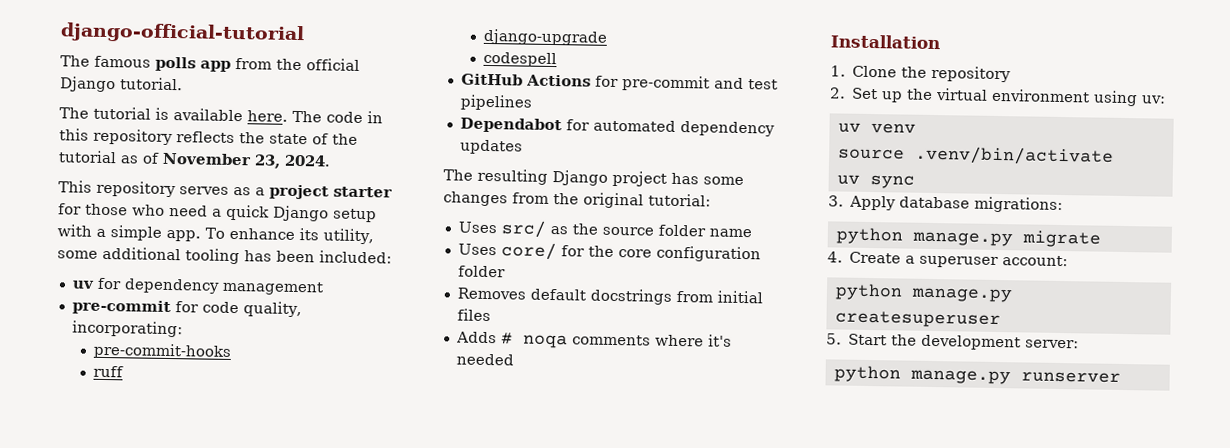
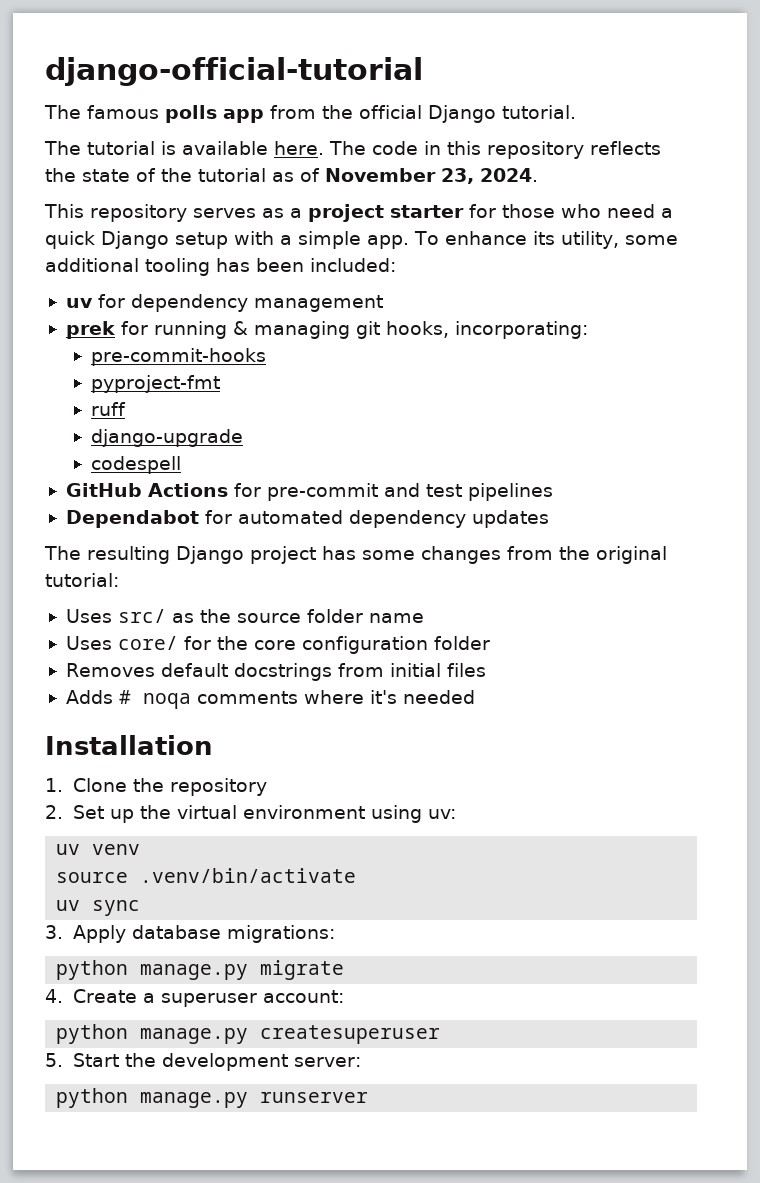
[71,299,302,318] pre-commit for code quality, -> [65,321,449,339] prek for running & managing git hooks,
(233, 351) none -> [90,375,220,393] // pyproject-fmt

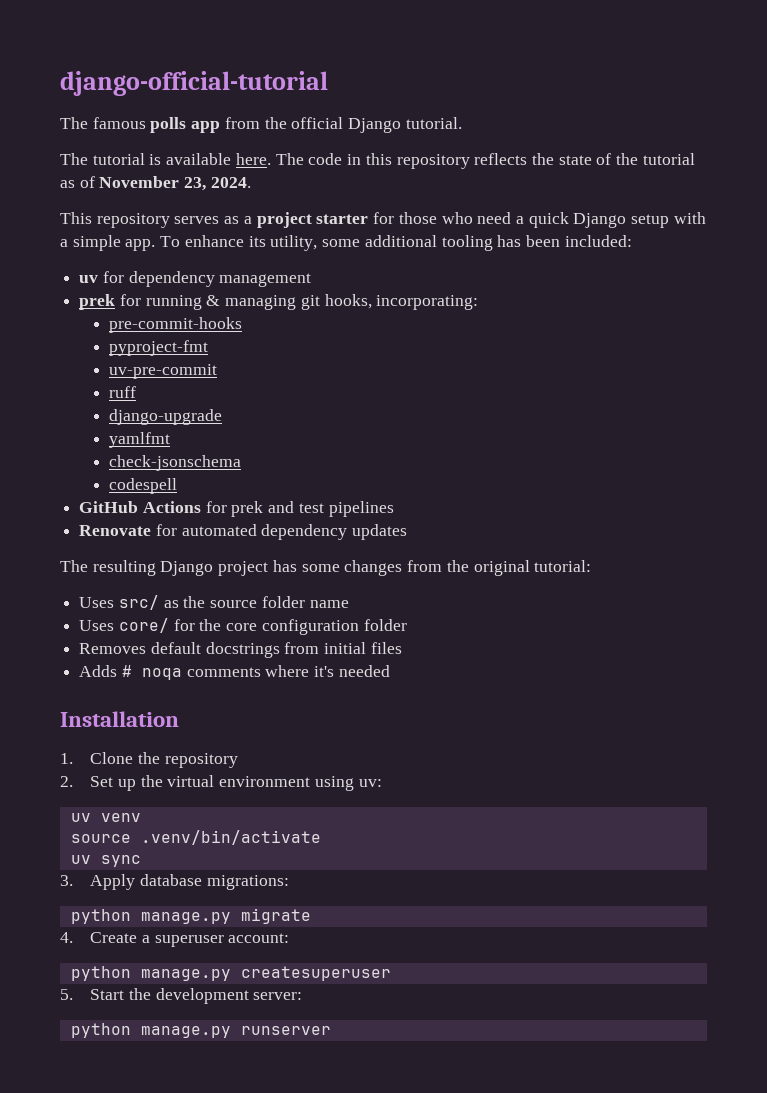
(220, 384) none -> [109,364,218,379] // uv-pre-commit
(243, 438) none -> [109,432,171,448] [109,455,242,471] // yamlfmt // check-jsonschema
[266,483,378,501] pre-commit -> [231,501,264,517] prek
[65,510,199,528] Dependabot -> [79,525,152,536] Renovate

